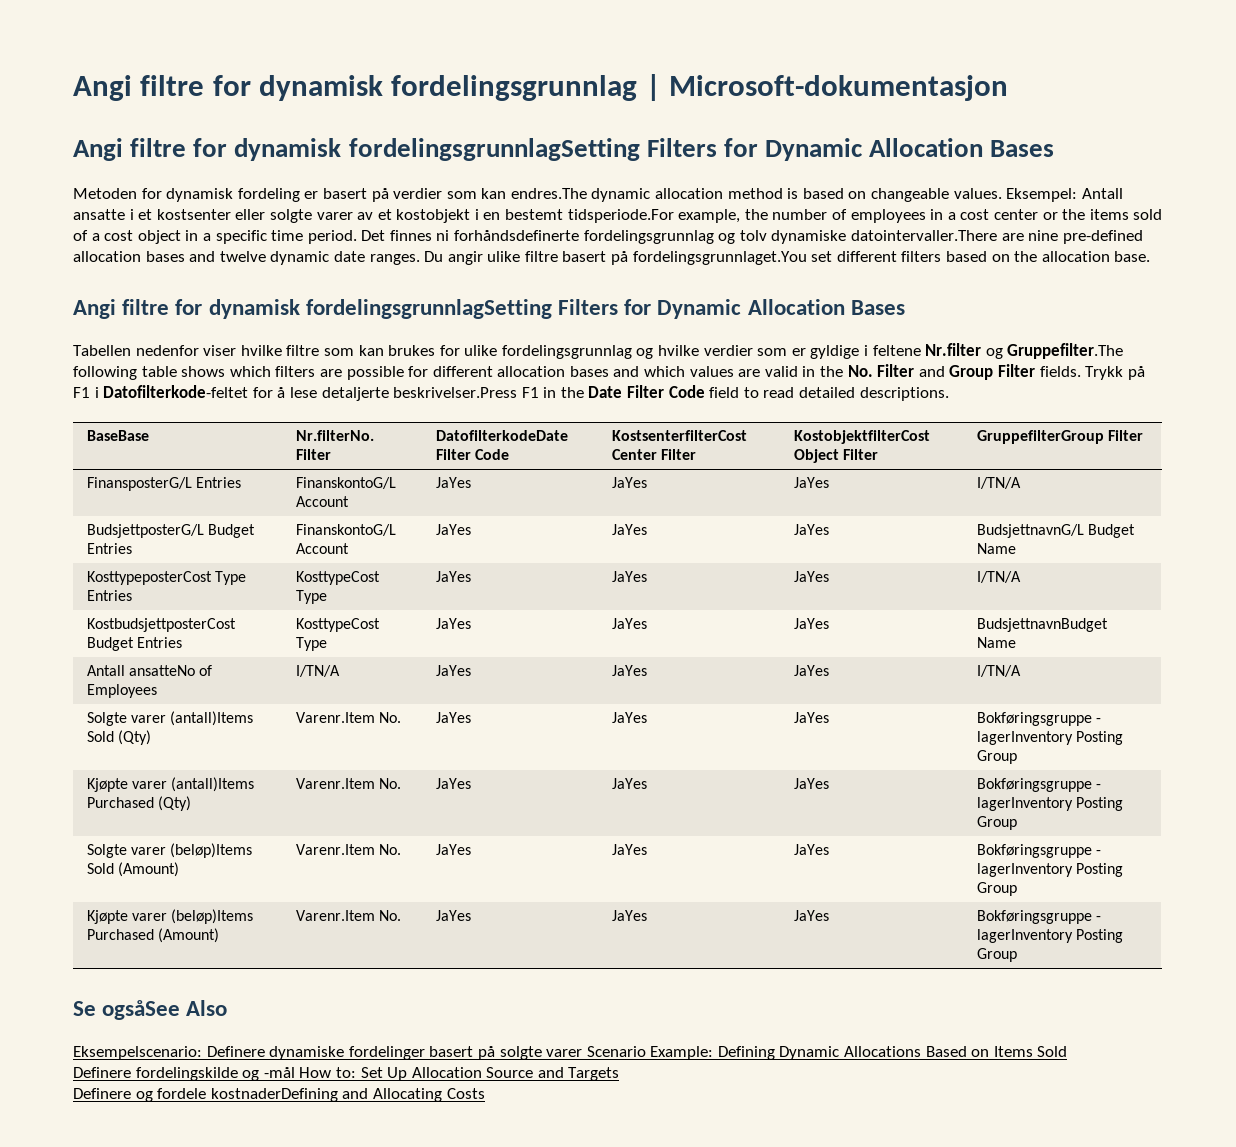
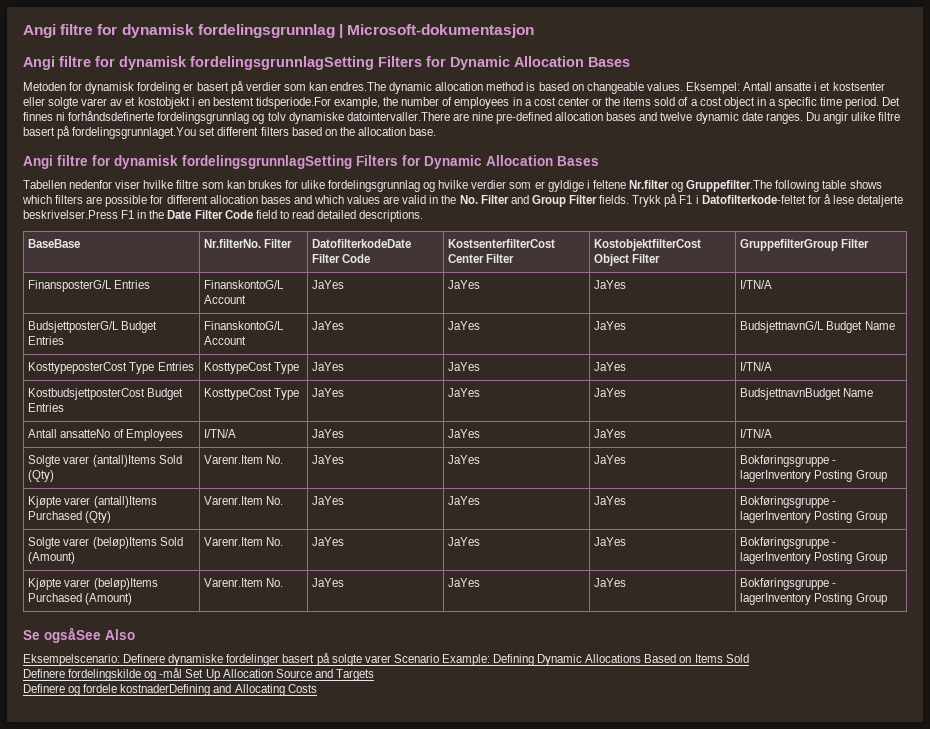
[299,1067,356,1078] How to: -> (183, 673) none

